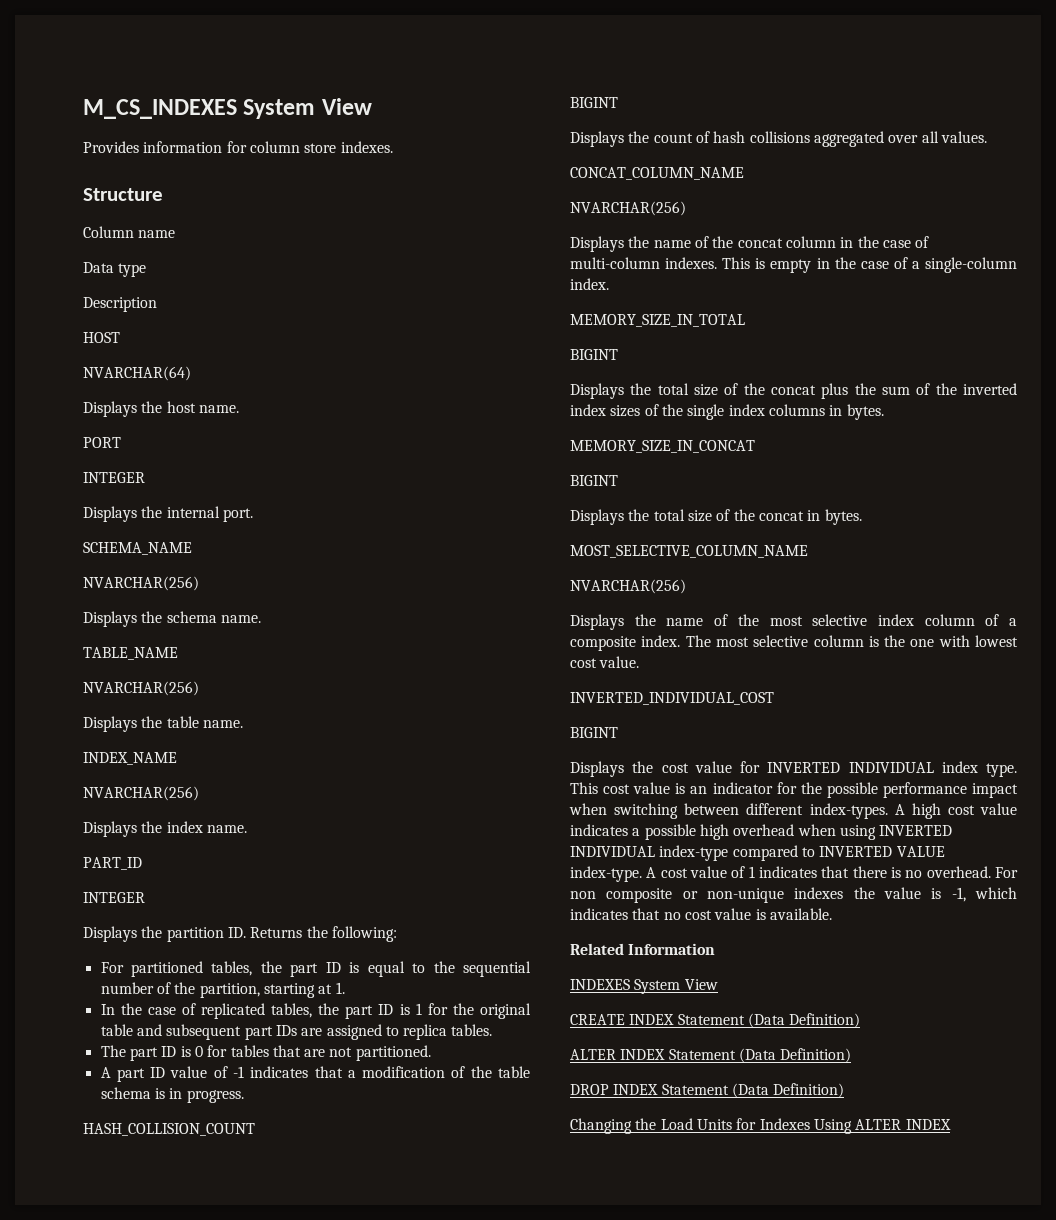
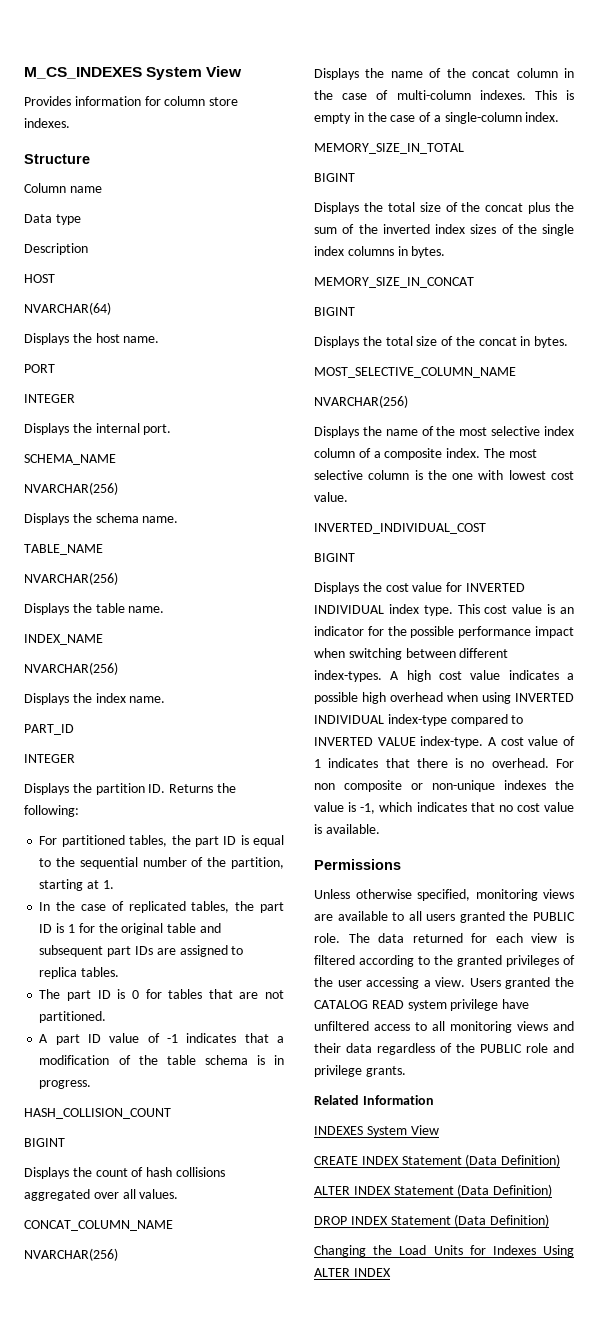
(832, 914) none -> [314,859,401,870] [314,889,574,901] [314,911,575,923] [314,933,574,943] [314,955,575,967] [314,977,574,989] [314,999,530,1011] [314,1021,574,1033] [314,1043,574,1055] [314,1065,406,1077] // Permissions // Unless otherwise specified, monitoring views are available to all users granted the PUBLIC role. The data returned for each view is filtered according to the granted privileges of the user accessing a view. Users granted the CATALOG READ system privilege have unfiltered access to all monitoring views and their data regardless of the PUBLIC role and privilege grants.

